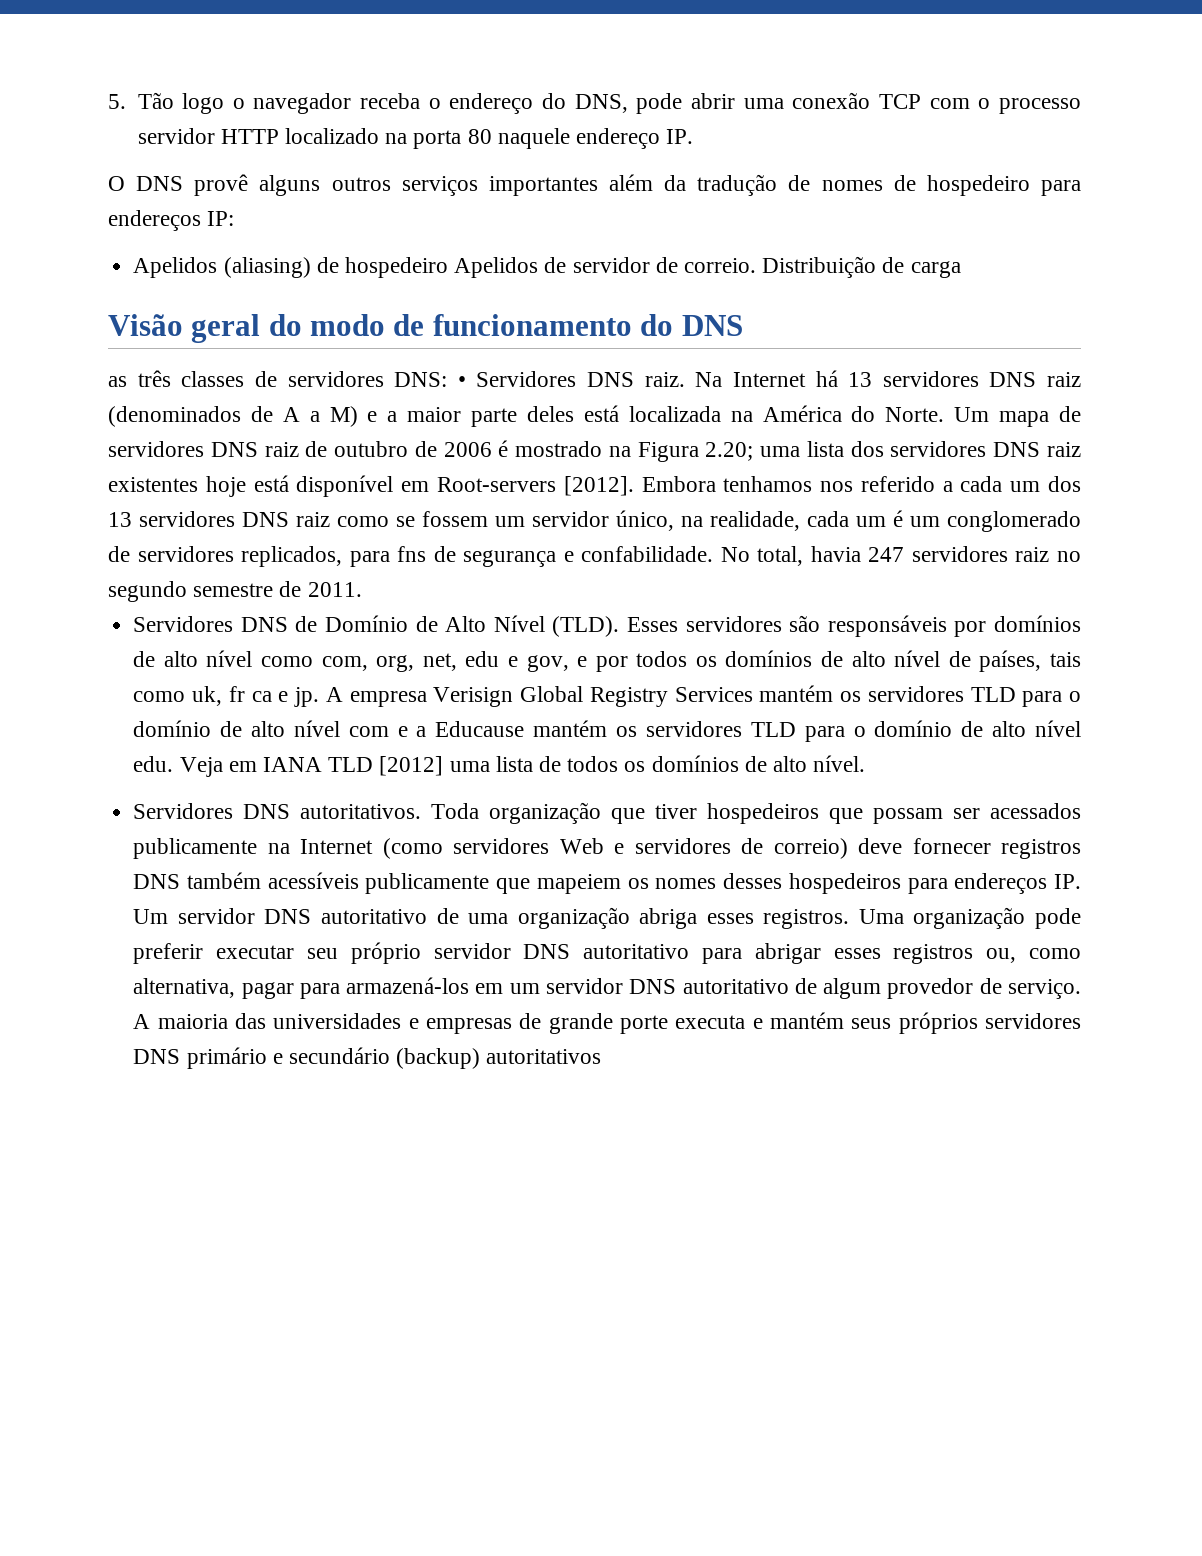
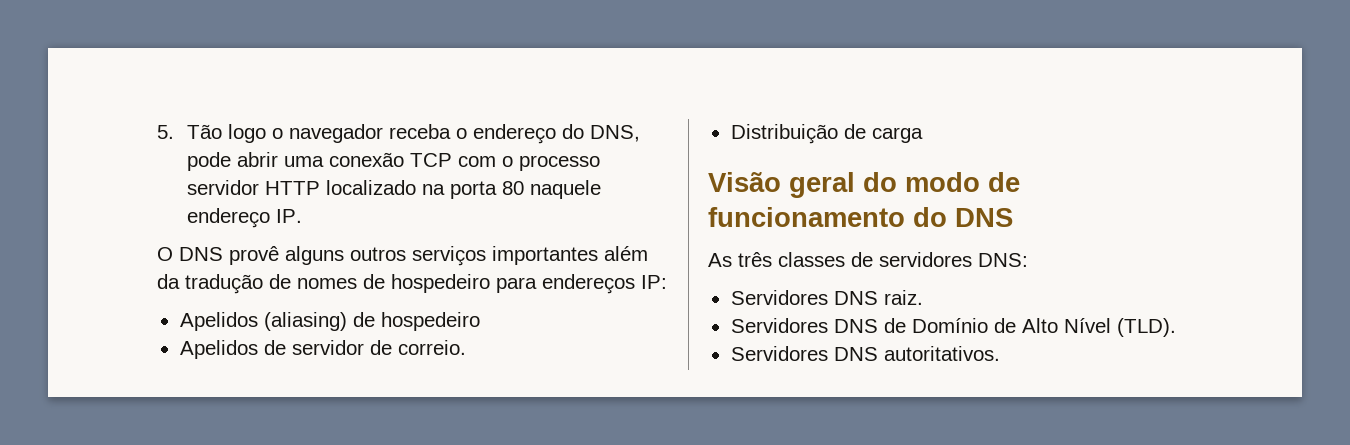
(448, 267) none -> (480, 321) //
(756, 265) none -> (466, 347) //
[108,376,127,387] as -> [708,253,732,267] As
[457,376,466,387] • -> (1028, 260) //
[695,370,1081,387] [108,405,1082,427] [108,440,1081,462] [108,475,1082,497] [108,510,1081,532] [108,546,1081,567] [108,581,362,602] Na Internet há 13 servidores DNS raiz (denominados de A a M) e a maior parte deles está localizada na América do Norte. Um mapa de servidores DNS raiz de outubro de 2006 é mostrado na Figura 2.20; uma lista dos servidores DNS raiz existentes hoje está disponível em Root-servers [2012]. Embora tenhamos nos referido a cada um dos 13 servidores DNS raiz como se fossem um servidor único, na realidade, cada um é um conglomerado de servidores replicados, para fns de segurança e confabilidade. No total, havia 247 servidores raiz no segundo semestre de 2011. -> (923, 297) none
[627,615,1082,637] [133,650,1082,672] [133,685,1081,707] [133,720,1081,742] [133,755,866,777] [133,802,1082,824] [133,838,1082,859] [133,872,1081,894] [133,907,1081,929] [133,942,1081,964] [133,977,1081,999] [133,1012,1081,1034] [133,1047,602,1069] Esses servidores são responsáveis por domínios de alto nível como com, org, net, edu e gov, e por todos os domínios de alto nível de países, tais como uk, fr ca e jp. A empresa Verisign Global Registry Services mantém os servidores TLD para o domínio de alto nível com e a Educause mantém os servidores TLD para o domínio de alto nível edu. Veja em IANA TLD [2012] uma lista de todos os domínios de alto nível. // Servidores DNS autoritativos. Toda organização que tiver hospedeiros que possam ser acessados publicamente na Internet (como servidores Web e servidores de correio) deve fornecer registros DNS também acessíveis publicamente que mapeiem os nomes desses hospedeiros para endereços IP. Um servidor DNS autoritativo de uma organização abriga esses registros. Uma organização pode preferir executar seu próprio servidor DNS autoritativo para abrigar esses registros ou, como alternativa, pagar para armazená-los em um servidor DNS autoritativo de algum provedor de serviço. A maioria das universidades e empresas de grande porte executa e mantém seus próprios servidores DNS primário e secundário (backup) autoritativos -> [730,346,1000,361] // Servidores DNS autoritativos.

